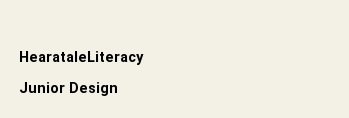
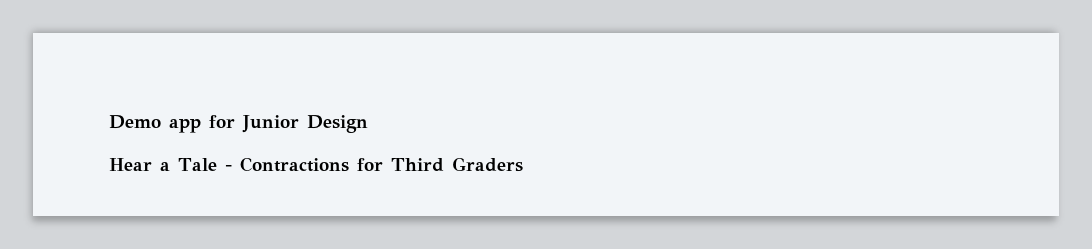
[19,51,144,65] HearataleLiteracy // -> [109,115,235,133] Demo app for
(118, 89) none -> [109,157,523,172] // Hear a Tale - Contractions for Third Graders

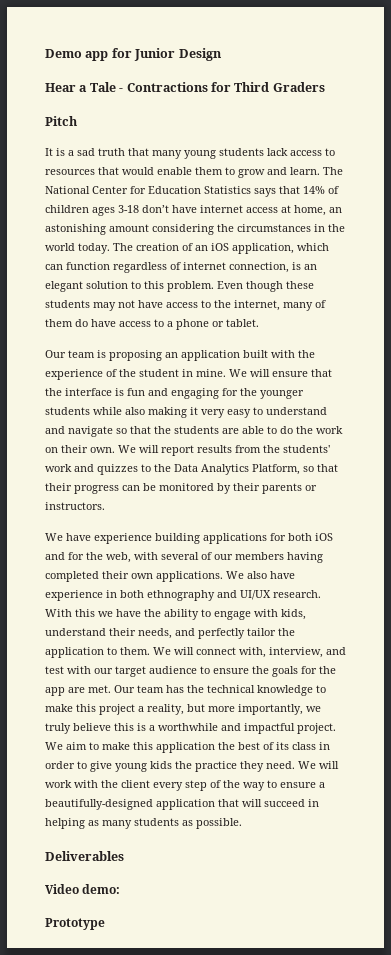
(523, 164) none -> [45,116,78,126] [45,148,335,159] [45,167,343,178] [45,186,339,197] [45,205,342,216] [45,224,345,235] [45,243,329,254] [45,262,317,273] [45,281,314,292] [45,300,326,311] [45,319,259,330] [45,350,315,361] [45,369,332,380] [45,388,304,399] [45,407,327,418] [45,426,343,437] [45,445,330,456] [45,464,338,475] [45,483,317,494] [45,502,105,510] [45,533,333,544] [45,552,323,563] [45,571,295,582] [45,590,321,601] [45,609,306,620] [45,628,295,639] [45,647,346,658] [45,666,336,677] [45,685,326,696] [45,704,321,715] [45,723,336,734] [45,742,330,753] [45,761,339,772] [45,780,325,791] [45,799,319,810] [45,818,242,829] [45,851,124,861] [45,884,121,894] [45,918,105,930] // Pitch // It is a sad truth that many young students lack access to resources that would enable them to grow and learn. The National Center for Education Statistics says that 14% of children ages 3-18 don’t have internet access at home, an astonishing amount considering the circumstances in the world today. The creation of an iOS application, which can function regardless of internet connection, is an elegant solution to this problem. Even though these students may not have access to the internet, many of them do have access to a phone or tablet. // Our team is proposing an application built with the experience of the student in mine. We will ensure that the interface is fun and engaging for the younger students while also making it very easy to understand and navigate so that the students are able to do the work on their own. We will report results from the students' work and quizzes to the Data Analytics Platform, so that their progress can be monitored by their parents or instructors. // We have experience building applications for both iOS and for the web, with several of our members having completed their own applications. We also have experience in both ethnography and UI/UX research. With this we have the ability to engage with kids, understand their needs, and perfectly tailor the application to them. We will connect with, interview, and test with our target audience to ensure the goals for the app are met. Our team has the technical knowledge to make this project a reality, but more importantly, we truly believe this is a worthwhile and impactful project. We aim to make this application the best of its class in order to give young kids the practice they need. We will work with the client every step of the way to ensure a beautifully-designed application that will succeed in helping as many students as possible. // Deliverables // Video demo: // Prototype

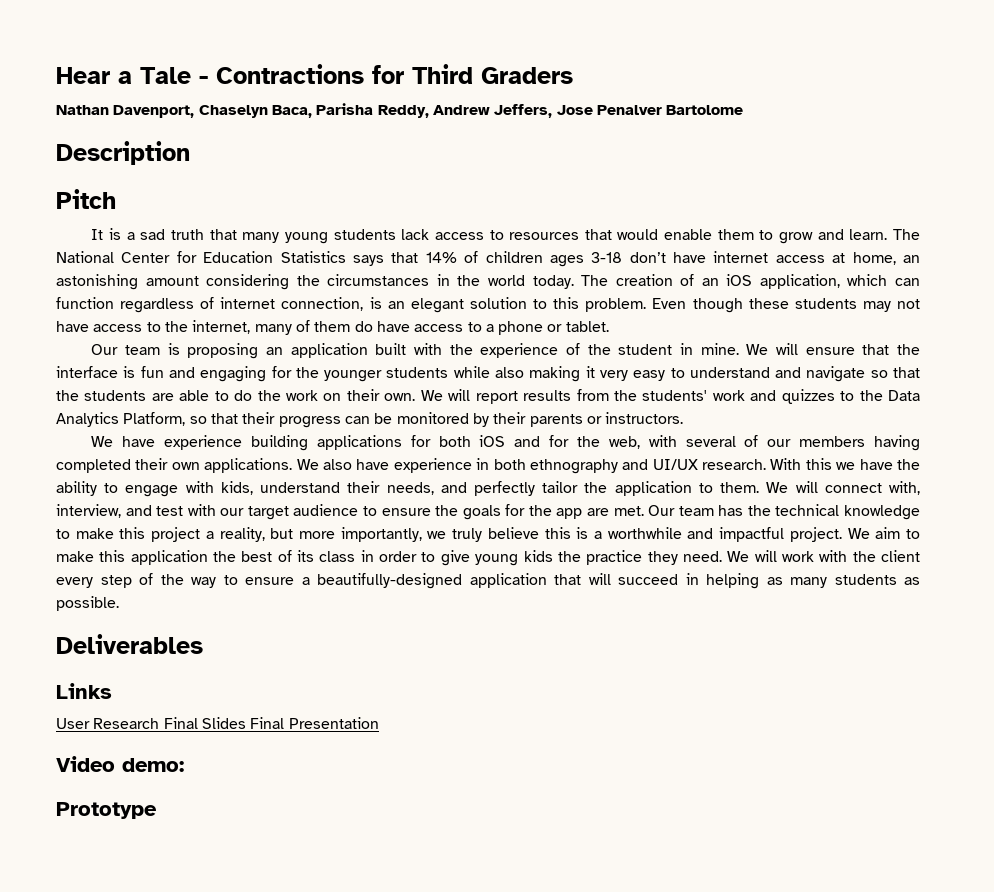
[45,48,222,61] Demo app for Junior Design // -> (56, 75) none
(325, 87) none -> [56,103,744,118] [56,141,190,165] // Nathan Davenport, Chaselyn Baca, Parisha Reddy, Andrew Jeffers, Jose Penalver Bartolome // Description
(124, 856) none -> [56,683,112,699] [56,717,379,729] // Links // User Research Final Slides Final Presentation

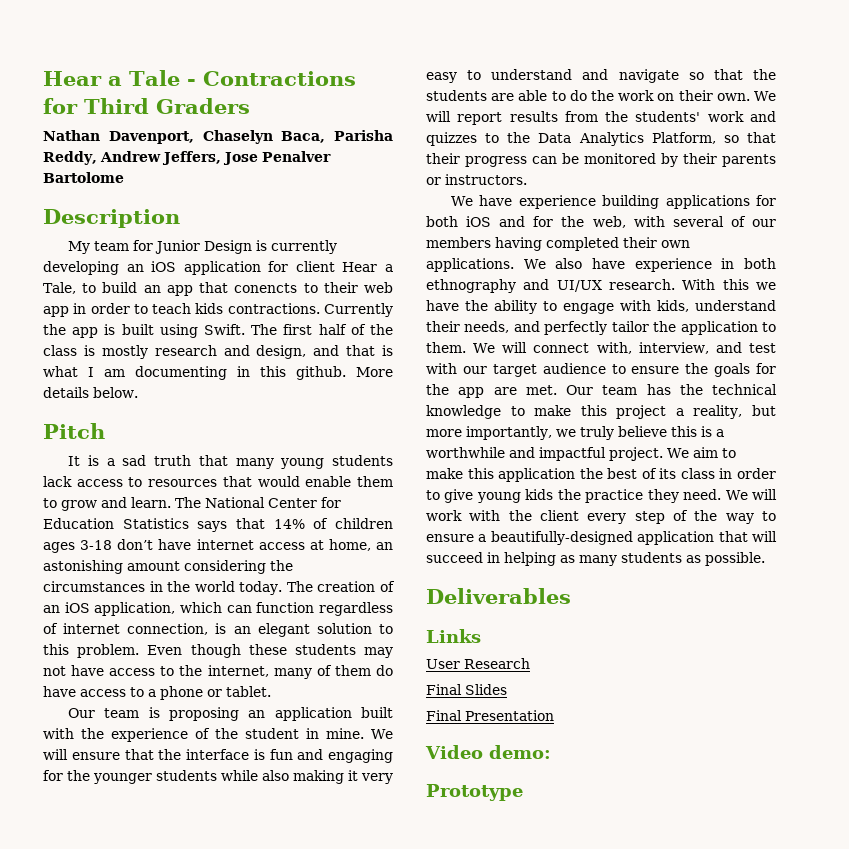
(190, 153) none -> [68,240,338,254] [43,261,393,275] [43,282,393,296] [43,303,393,317] [43,324,393,338] [43,345,393,359] [43,366,393,380] [43,387,138,398] // My team for Junior Design is currently developing an iOS application for client Hear a Tale, to build an app that conencts to their web app in order to teach kids contractions. Currently the app is built using Swift. The first half of the class is mostly research and design, and that is what I am documenting in this github. More details below.
(160, 723) none -> (530, 663) //
(246, 723) none -> (507, 689) //

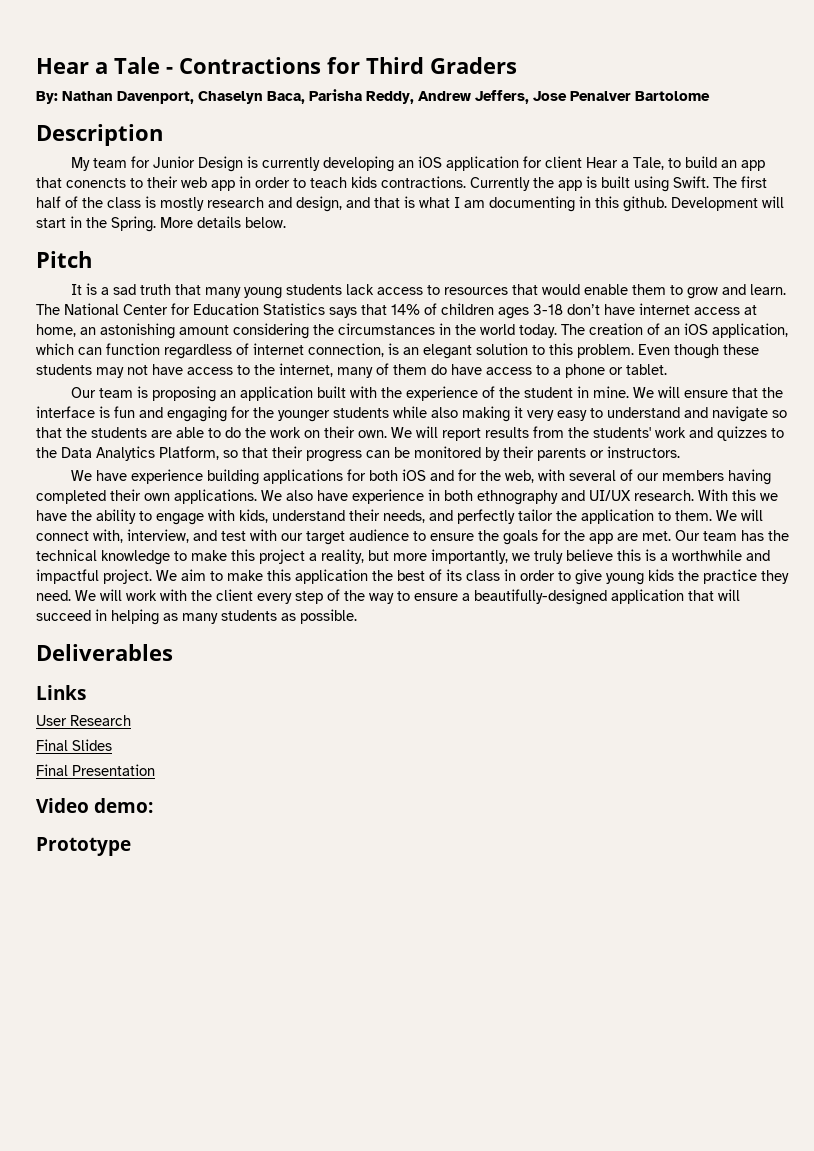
(250, 106) none -> [36,91,58,104] By:
(346, 373) none -> [671,196,784,211] [36,216,156,232] Development will start in the Spring.

